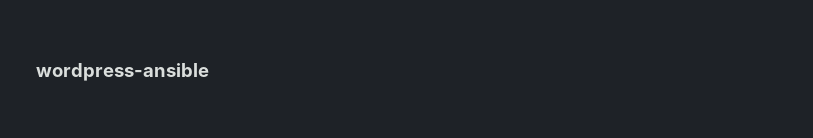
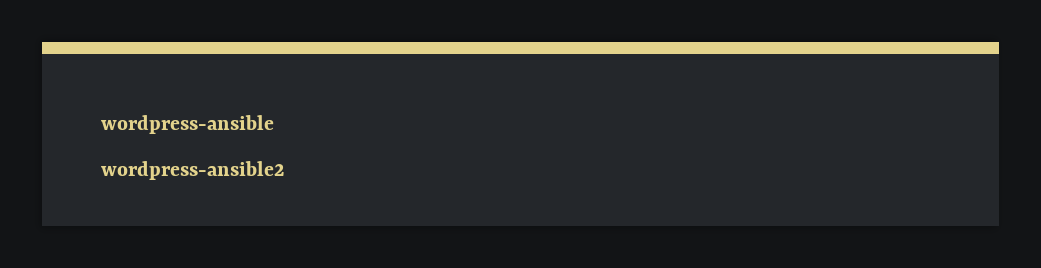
(209, 72) none -> [101,161,284,180] // wordpress-ansible2

